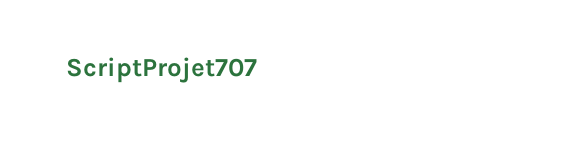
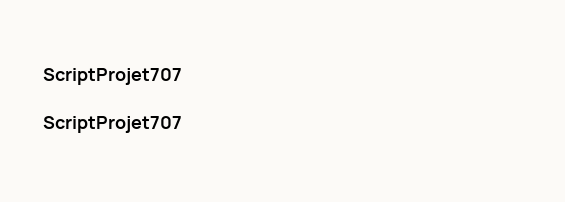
[66,57,257,83] ScriptProjet707 -> [43,68,182,85] [43,116,182,133] ScriptProjet707 // ScriptProjet707

